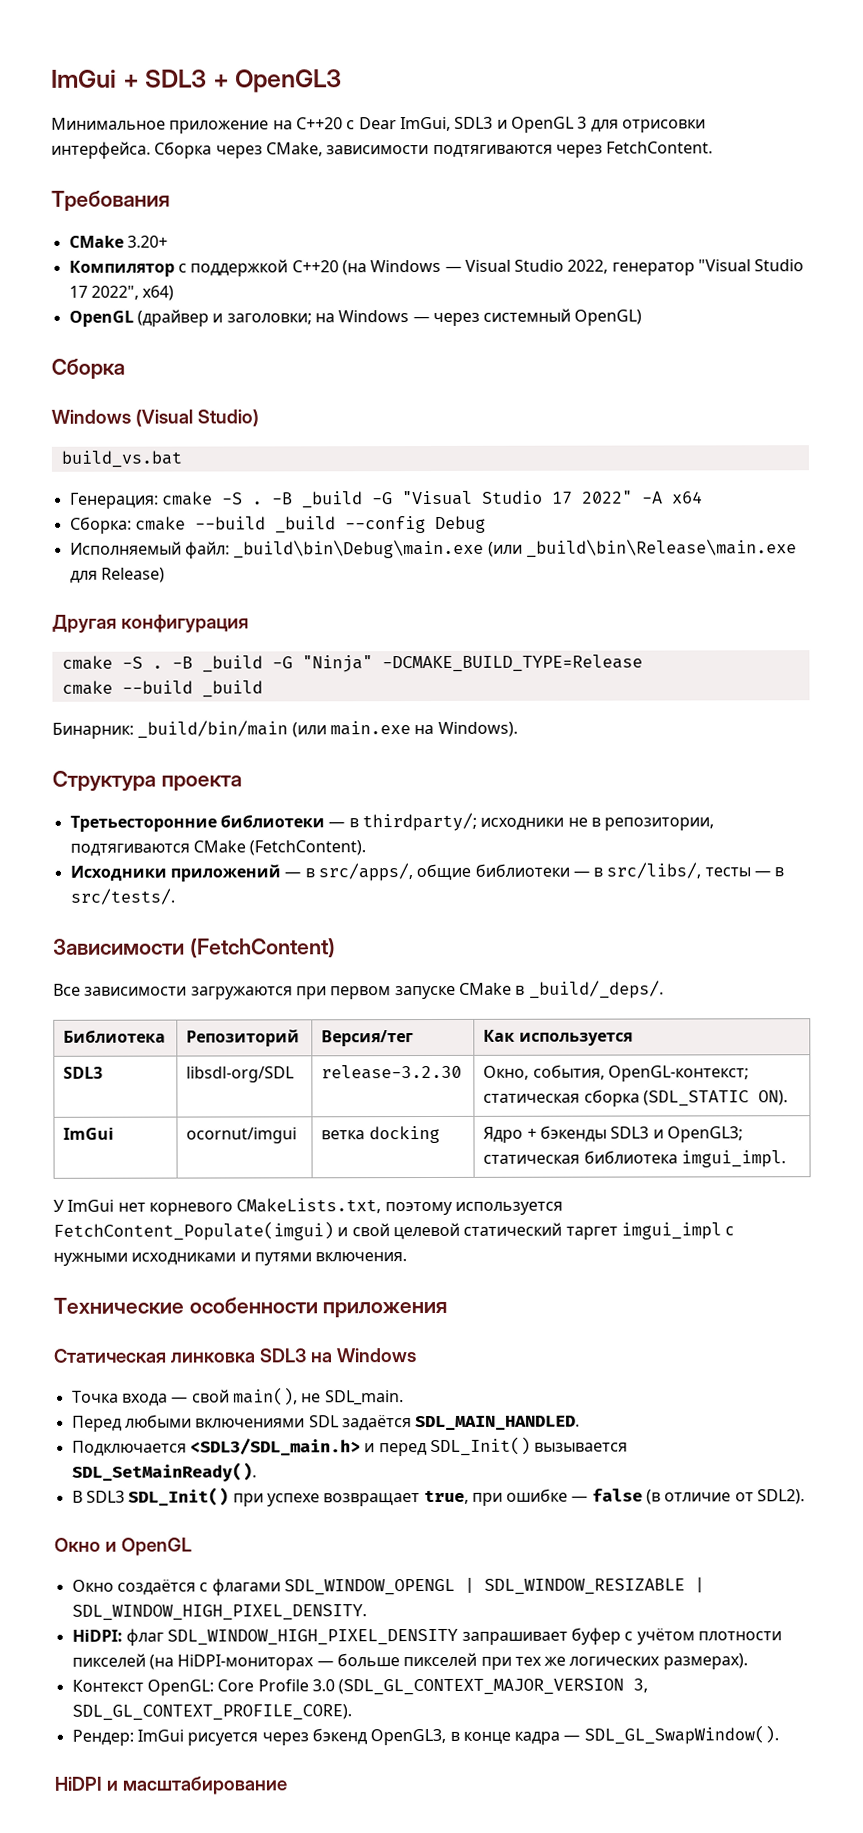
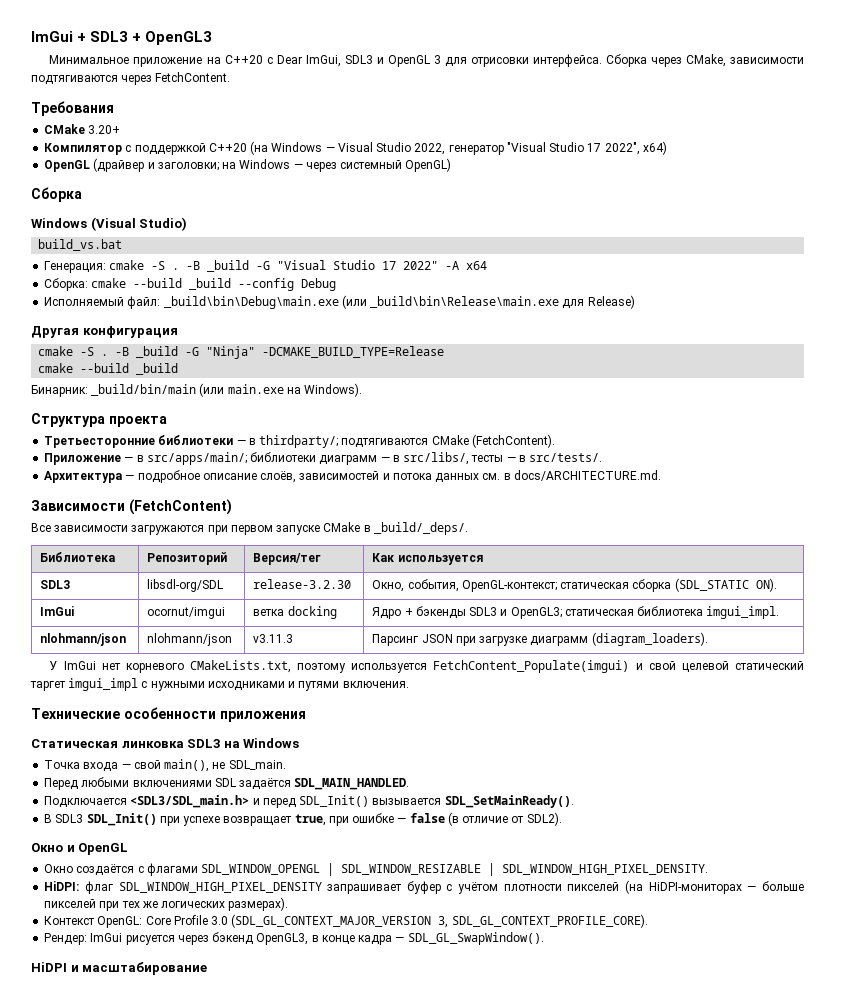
[480,817,715,831] исходники не в репозитории, -> (339, 441) none
[69,863,570,882] Исходники приложений — в src/apps/, общие библиотеки -> [44,452,378,465] Приложение — в src/apps/main/; библиотеки диаграмм
(175, 896) none -> [44,470,661,483] // Архитектура — подробное описание слоёв, зависимостей и потока данных см. в docs/ARCHITECTURE.md.
(786, 1159) none -> [40,633,127,646] [147,633,233,646] [253,634,294,643] [372,632,708,646] // nlohmann/json | nlohmann/json | v3.11.3 | Парсинг JSON при загрузке диаграмм (diagram_loaders).

